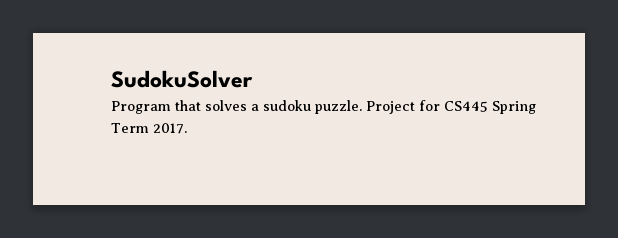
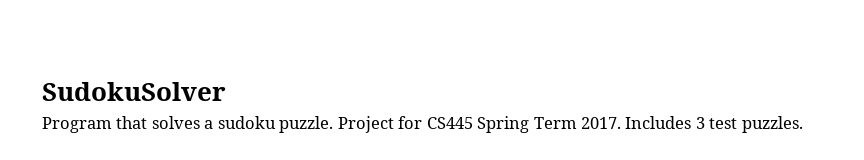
(187, 128) none -> [625,116,803,133] Includes 3 test puzzles.

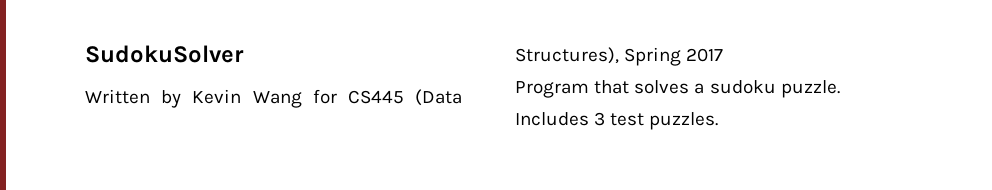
(226, 91) none -> [85,89,462,108] [515,47,724,66] // Written by Kevin Wang for CS445 (Data Structures), Spring 2017
[337,116,622,133] Project for CS445 Spring Term 2017. -> (840, 89) none

